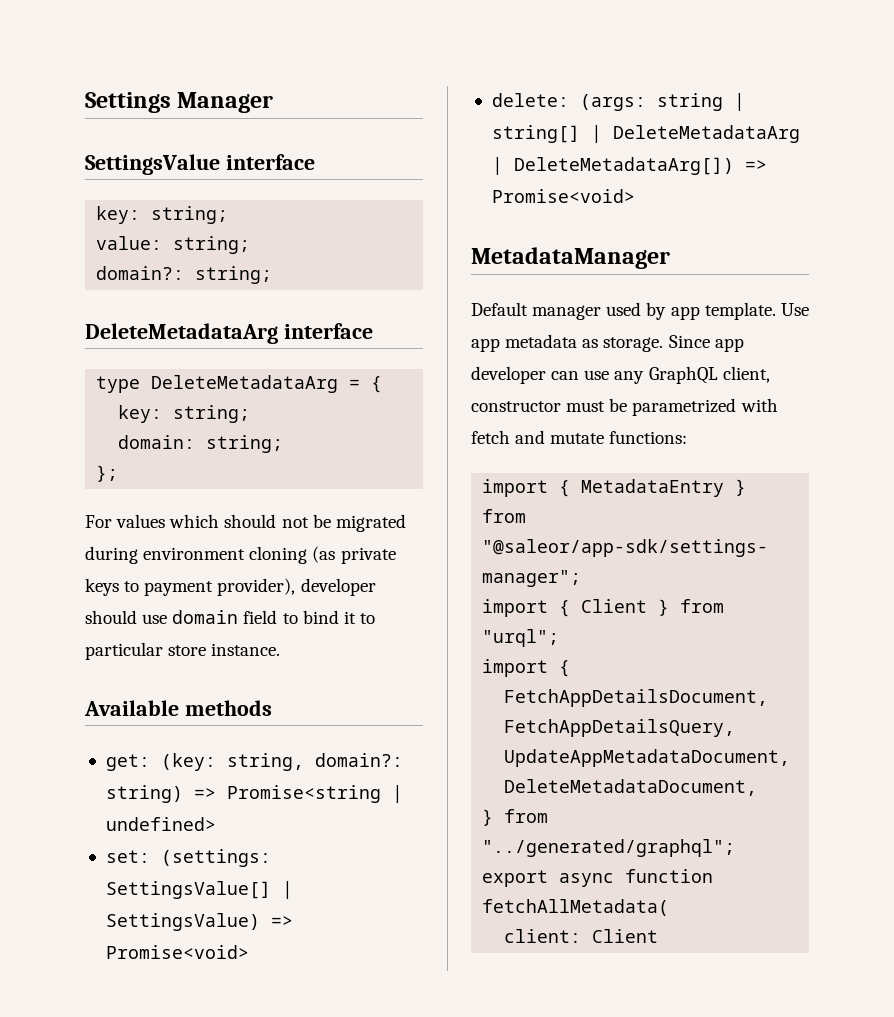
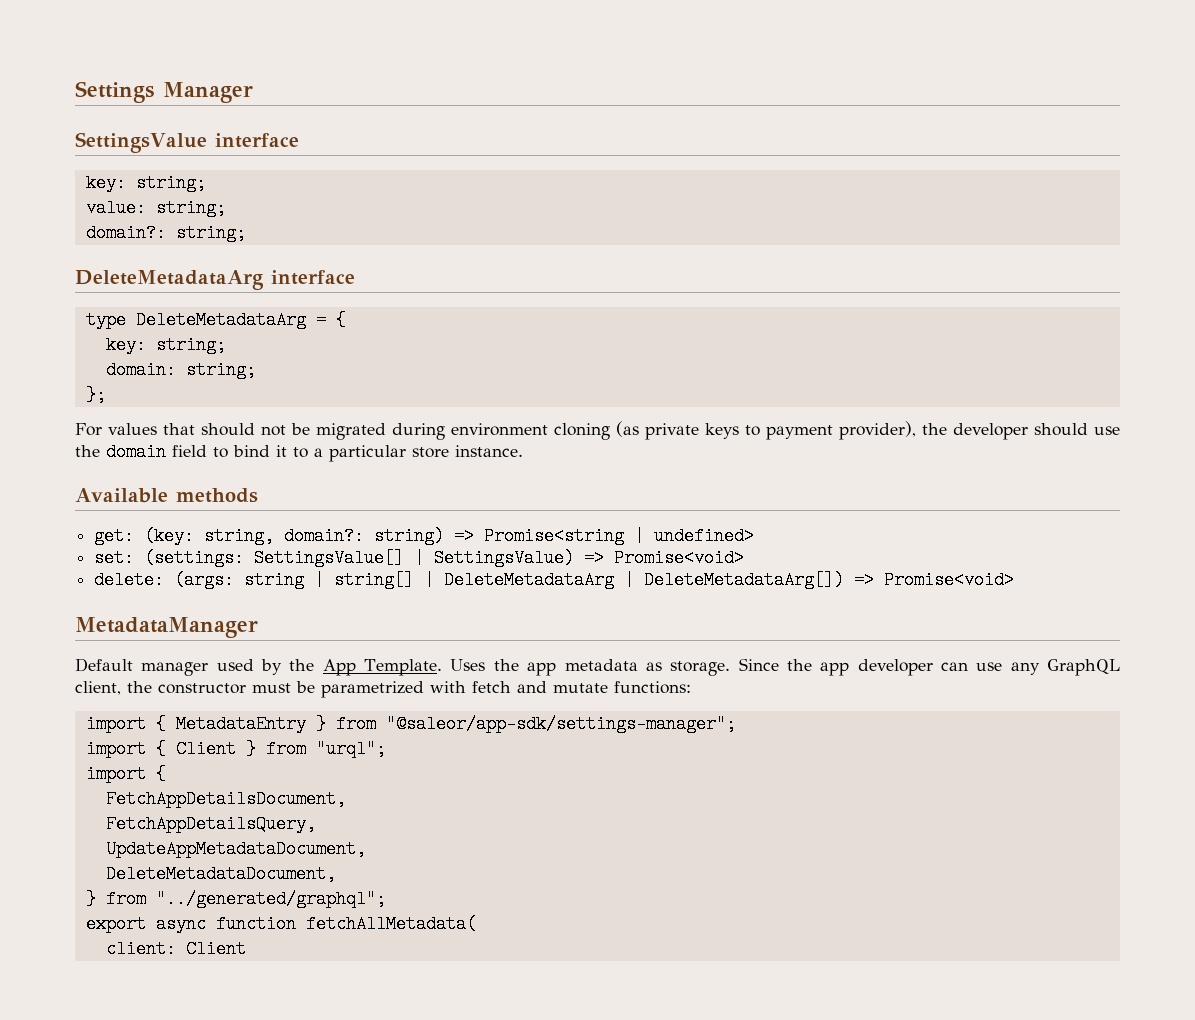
[169,514,220,528] which -> [163,423,195,435] that
(296, 587) none -> [922,423,947,435] the
(168, 619) none -> [75,445,100,457] the
(375, 618) none -> [314,448,323,457] a
[670,302,809,320] app template. Use -> [289,659,519,676] the App Template. Uses the
(710, 341) none -> [786,659,812,671] the
(770, 374) none -> [127,681,152,693] the

